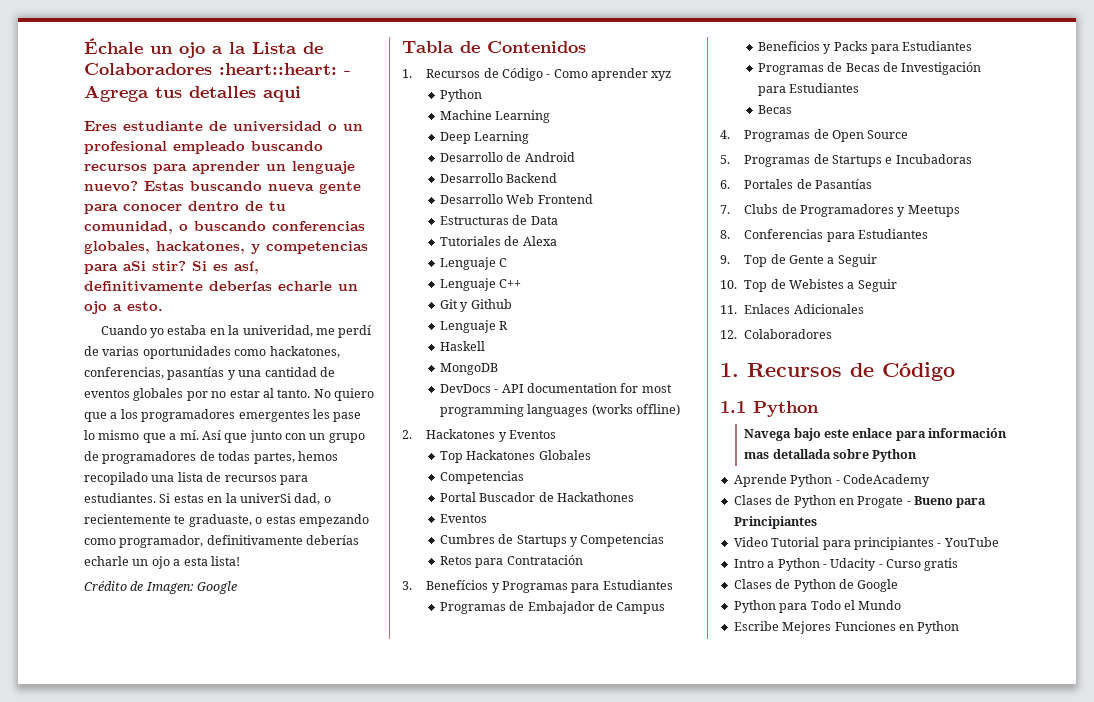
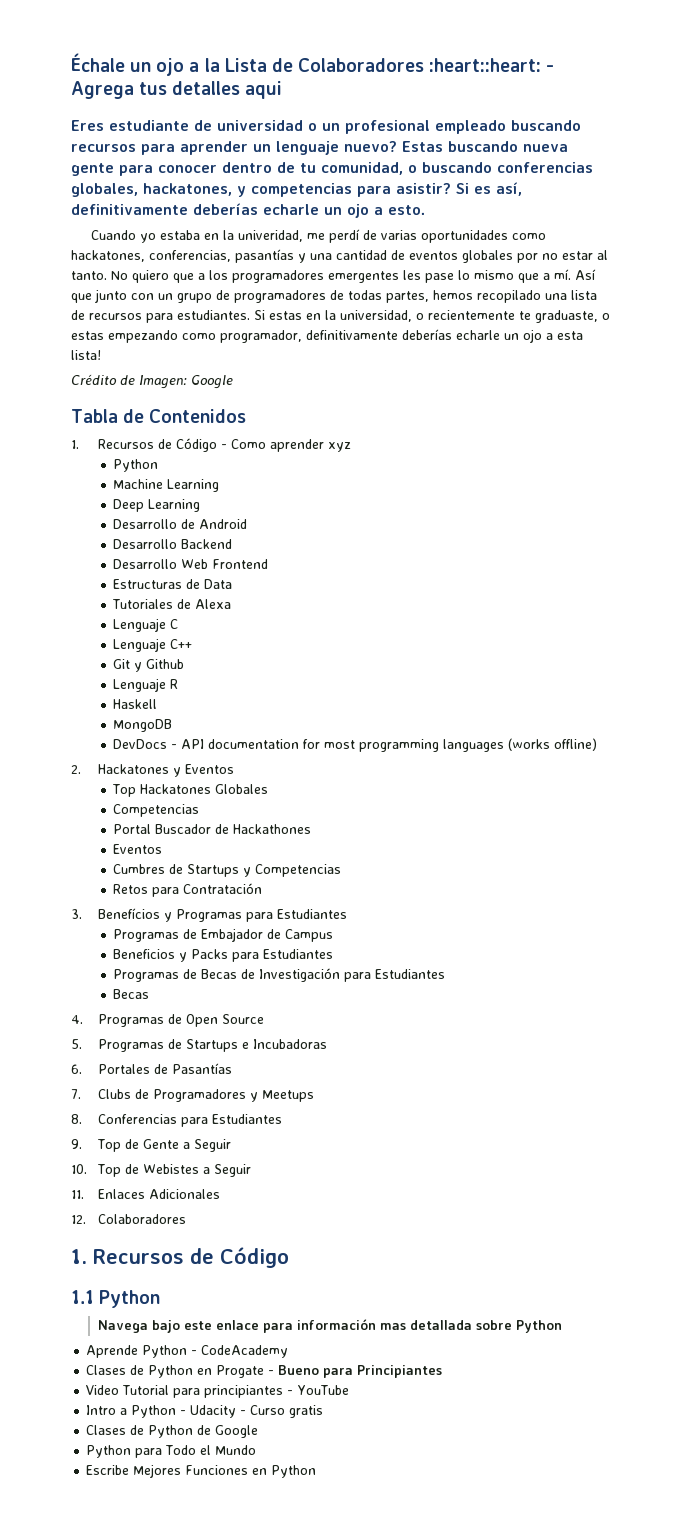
[123,261,186,271] aSi stir? -> [396,183,451,194] asistir?
[239,493,321,505] univerSi dad, -> [340,310,412,322] universidad,

